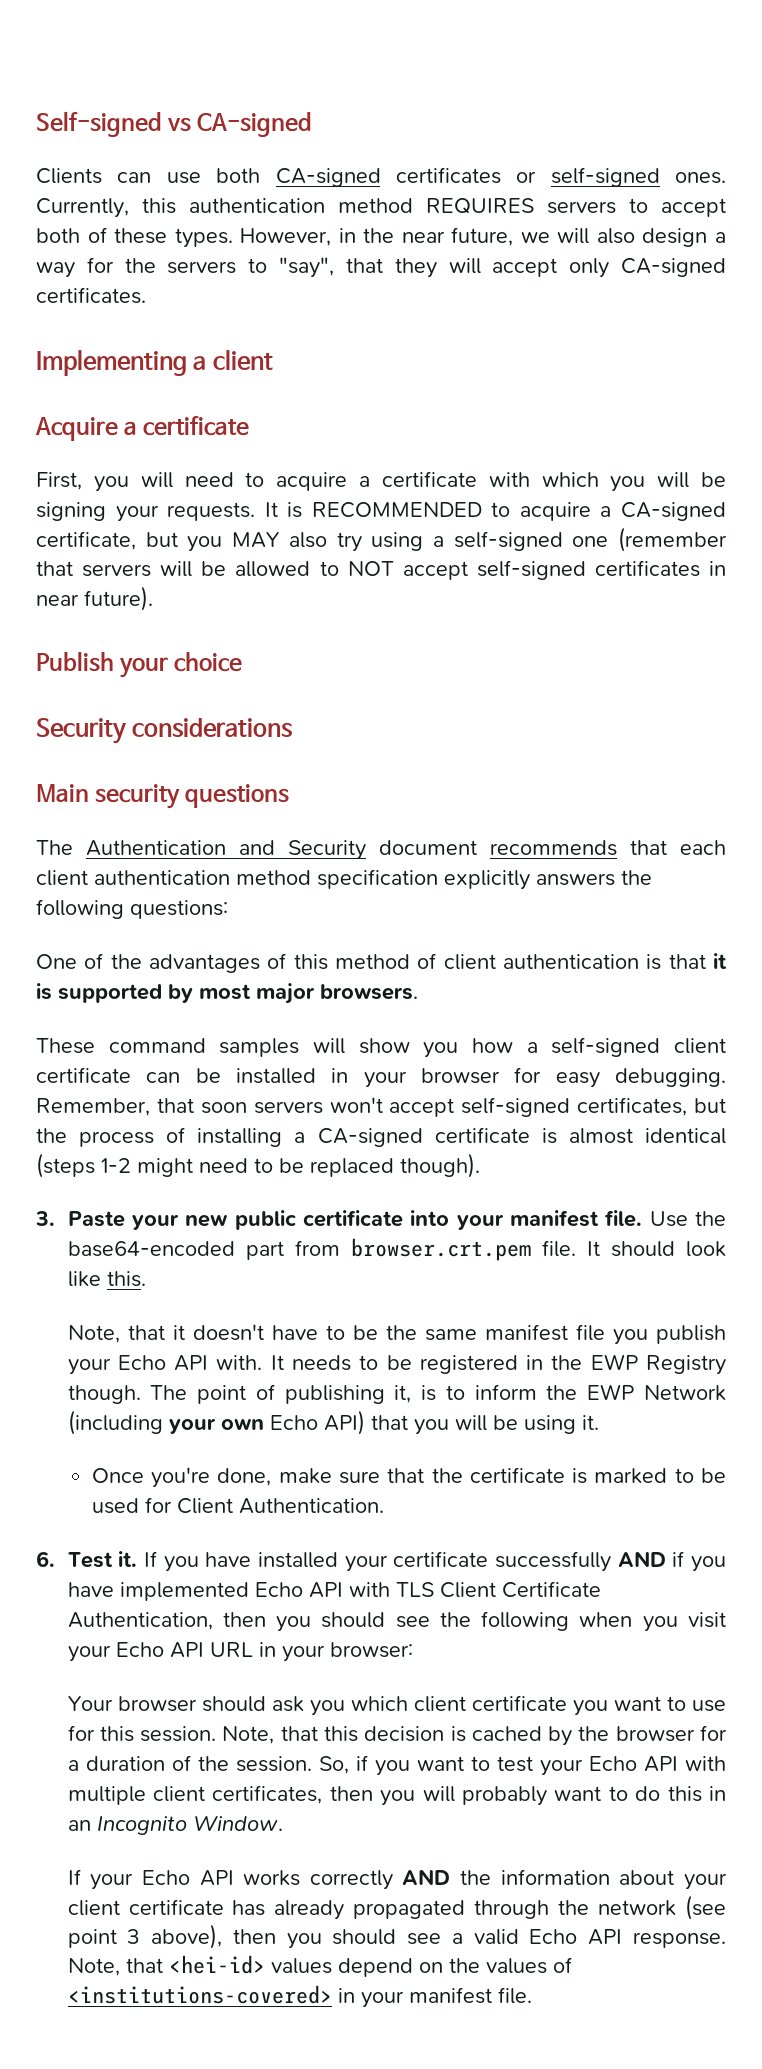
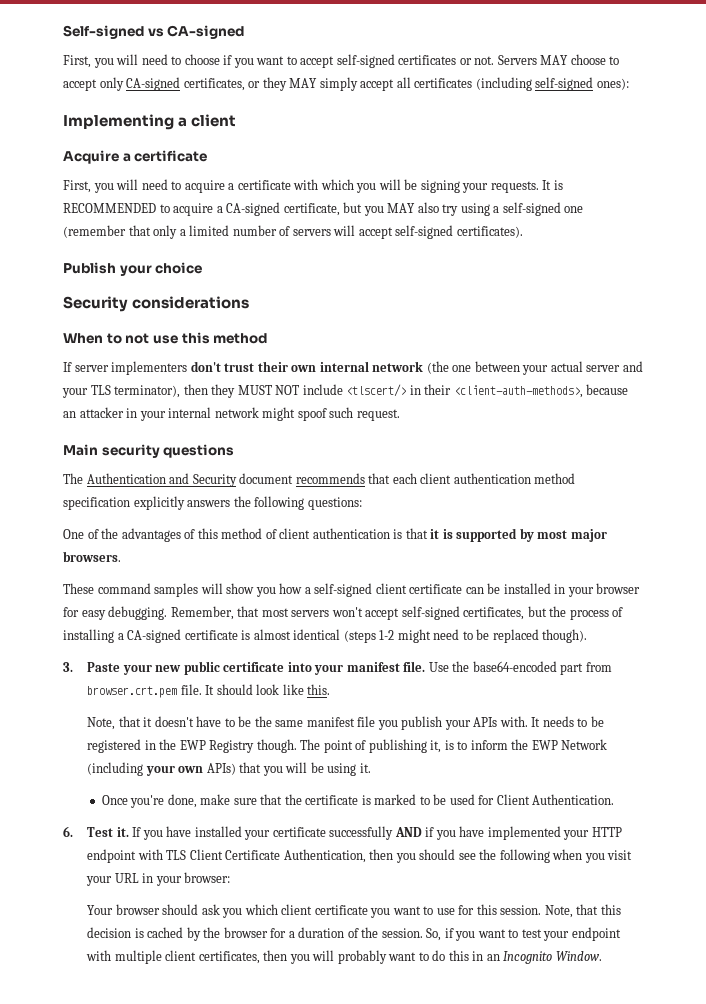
[36,167,726,187] [36,198,726,218] [36,227,727,248] [36,257,726,278] [36,287,146,304] Clients can use both CA-signed certificates or self-signed ones. Currently, this authentication method REQUIRES servers to accept both of these types. However, in the near future, we will also design a way for the servers to "say", that they will accept only CA-signed certificates. -> [63,54,620,68] [63,77,629,91] First, you will need to choose if you want to accept self-signed certificates or not. Servers MAY choose to accept only CA-signed certificates, or they MAY simply accept all certificates (including self-signed ones):
[82,560,727,580] [36,586,153,611] servers will be allowed to NOT accept self-signed certificates in near future). -> [153,225,523,239] only a limited number of servers will accept self-signed certificates).
(294, 728) none -> [63,332,268,344] [63,361,643,375] [62,384,629,398] [63,407,400,421] // When to not use this method // If server implementers don't trust their own internal network (the one between your actual server and your TLS terminator), then they MUST NOT include <tlscert/> in their <client-auth-methods>, because an attacker in your internal network might spoof such request.
[200,1102,247,1114] soon -> [261,608,289,617] most
[117,1355,209,1371] Echo API -> [473,717,498,727] APIs
[269,1410,365,1435] Echo API) -> [206,763,236,775] APIs)
[254,1582,343,1598] Echo API -> [563,827,622,840] [87,849,137,863] your HTTP endpoint
[115,1642,204,1658] Echo API -> (113, 881) none
[588,1756,678,1772] Echo API -> [571,927,621,941] endpoint
[67,1869,727,1890] [67,1895,726,1920] [67,1924,726,1949] [67,1955,572,1977] [67,1985,532,2008] // If your Echo API works correctly AND the information about your client certificate has already propagated through the network (see point 3 above), then you should see a valid Echo API response. Note, that <hei-id> values depend on the values of <institutions-covered> in your manifest file. -> (602, 956) none

